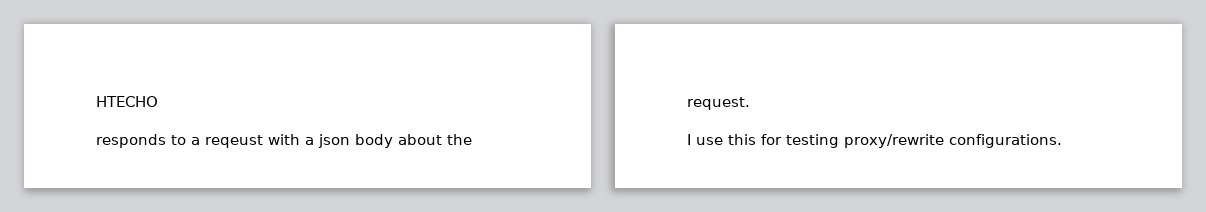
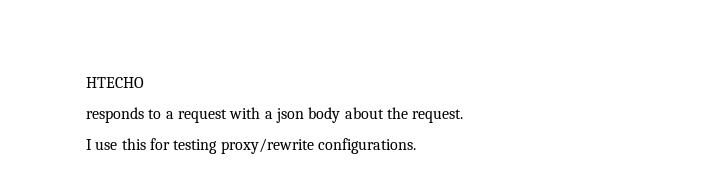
[205,135,263,148] reqeust -> [177,109,227,123] request

